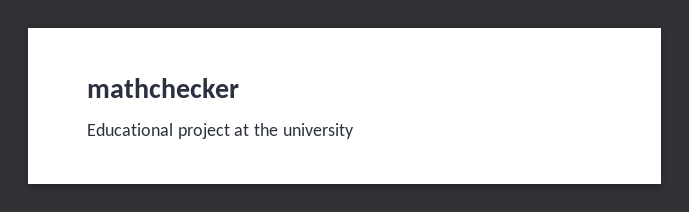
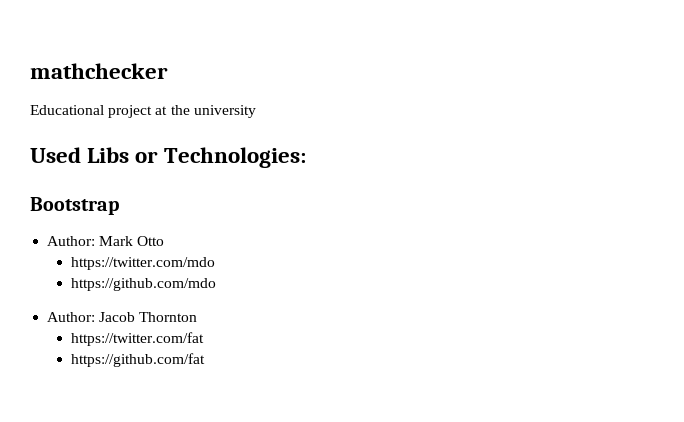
(354, 131) none -> [30,147,306,168] [30,197,119,215] [47,236,165,246] [70,257,215,270] [70,278,216,291] [47,312,198,322] [70,332,204,346] [70,353,205,367] // Used Libs or Technologies: // Bootstrap // Author: Mark Otto // https://twitter.com/mdo // https://github.com/mdo // Author: Jacob Thornton // https://twitter.com/fat // https://github.com/fat

